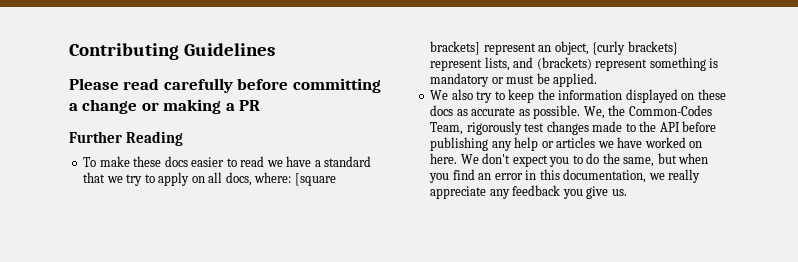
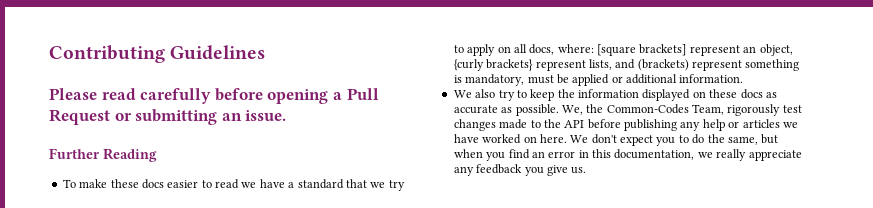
[292,78,381,93] [69,99,261,114] committing a change or making a PR -> [267,88,379,104] [49,109,287,125] opening a Pull Request or submitting an issue.
[430,73,598,87] mandatory or must be applied. -> [465,74,744,86] mandatory, must be applied or additional information.

